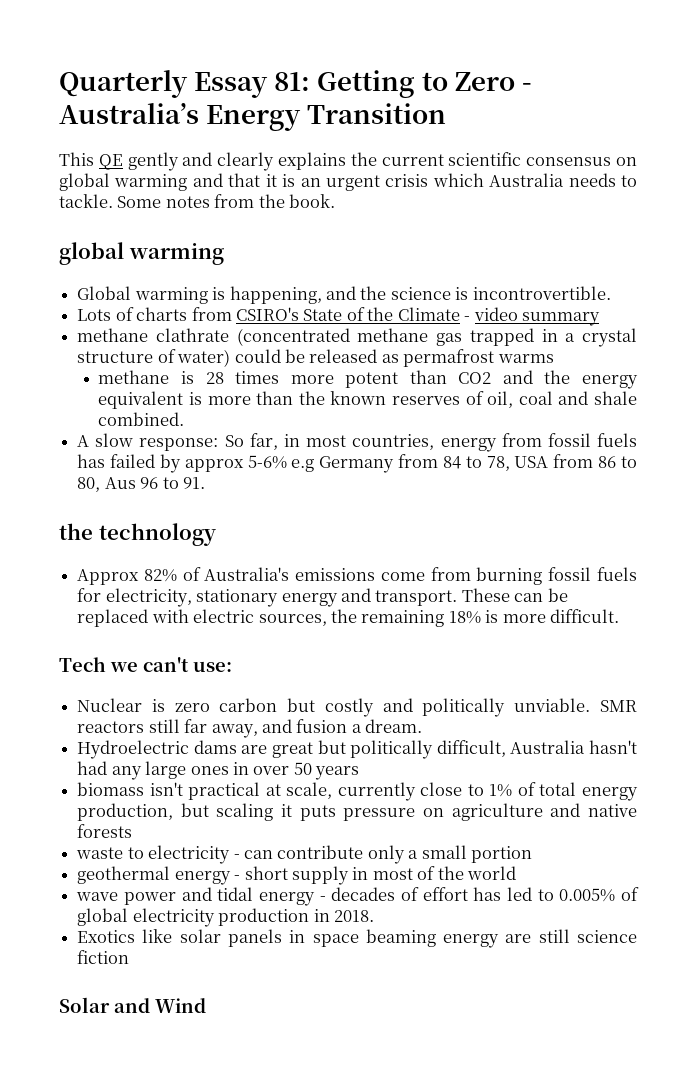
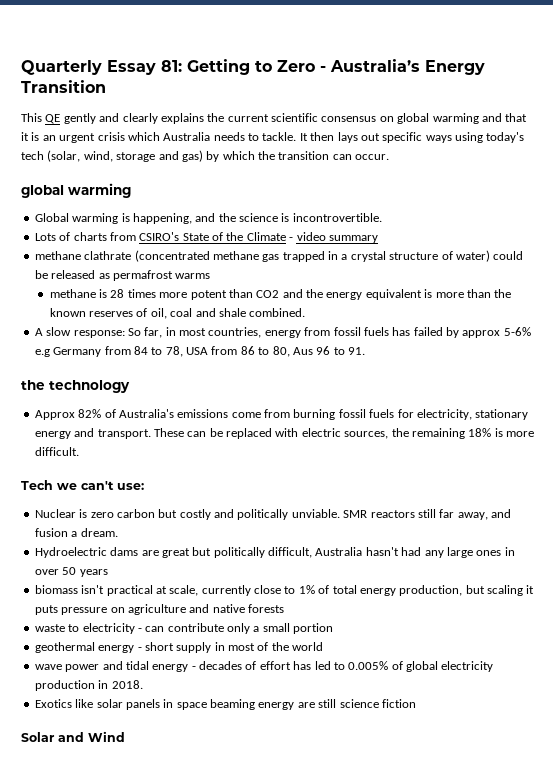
[117,194,336,208] Some notes from the book. -> [299,132,525,143] [21,150,390,162] It then lays out specific ways using today's tech (solar, wind, storage and gas) by which the transition can occur.

